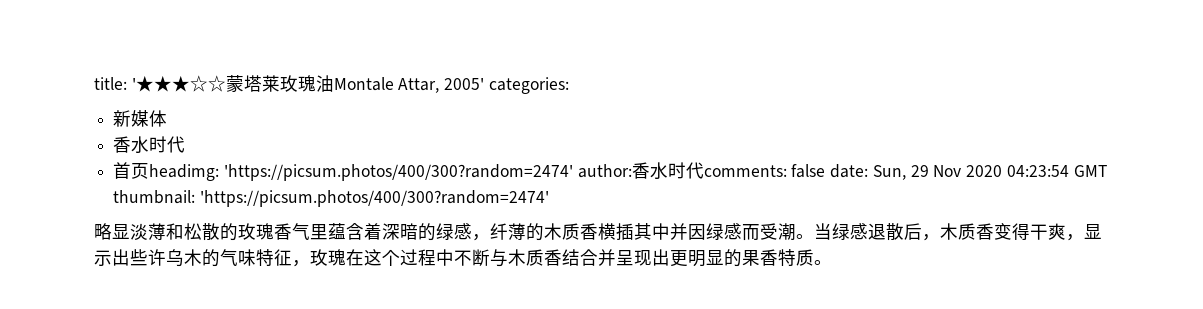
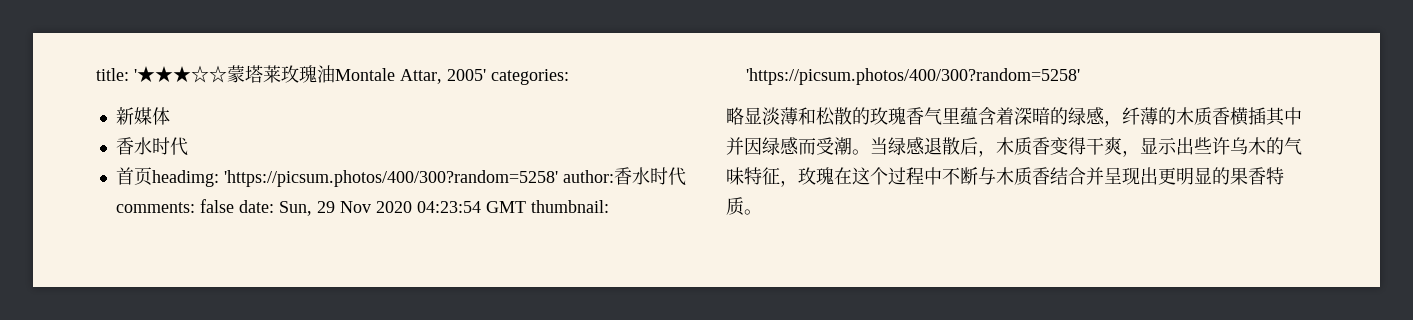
[223,164,573,181] 'https://picsum.photos/400/300?random=2474' -> [223,170,558,187] 'https://picsum.photos/400/300?random=5258'
[199,190,549,207] 'https://picsum.photos/400/300?random=2474' -> [745,68,1080,85] 'https://picsum.photos/400/300?random=5258'

